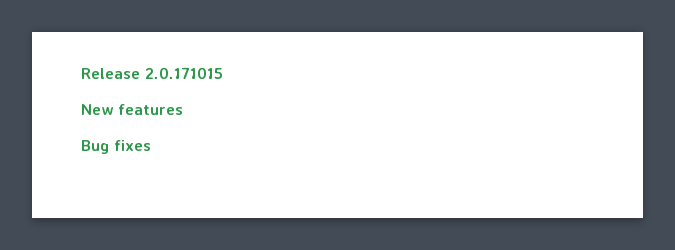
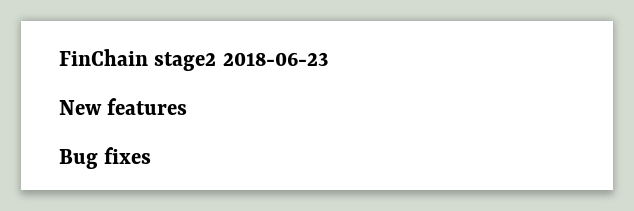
[81,67,223,79] Release 2.0.171015 -> [59,49,328,71] FinChain stage2 2018-06-23

